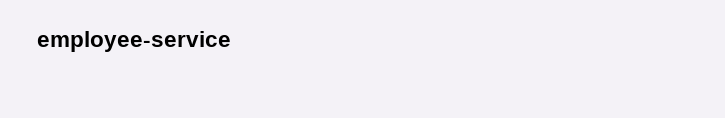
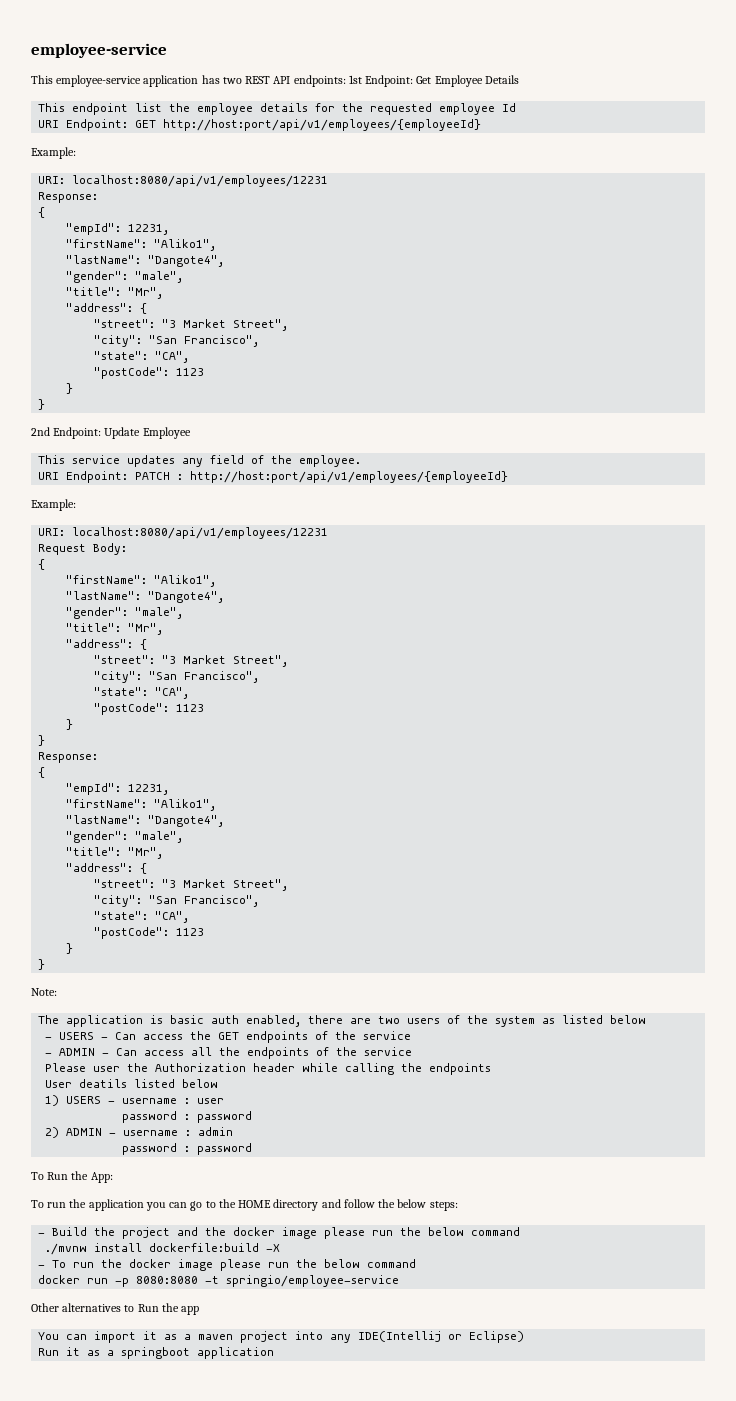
[37,31,231,52] employee-service -> [31,43,167,58] [31,75,519,87] [38,103,517,115] [38,119,482,131] [31,147,76,159] [38,175,329,187] [38,192,99,203] [38,207,46,218] [66,223,170,235] [66,239,217,251] [66,255,225,267] [66,271,184,283] [66,287,164,299] [66,303,148,314] [94,319,289,331] [94,335,260,347] [94,351,190,363] [94,367,205,379] [66,383,74,394] [38,399,46,410] [31,427,191,439] [38,455,362,467] [38,471,509,483] [31,499,76,511] [38,527,329,539] [38,543,128,555] [38,559,46,570] [66,575,217,587] [66,591,225,603] [66,607,184,619] [66,623,164,635] [66,639,148,650] [94,655,289,667] [94,671,260,683] [94,687,190,699] [94,703,205,715] [66,719,74,730] [38,735,46,746] [38,752,99,763] [38,767,46,778] [66,783,170,795] [66,799,217,811] [66,815,225,827] [66,831,184,843] [66,847,164,859] [66,863,148,874] [94,879,289,891] [94,895,260,907] [94,911,190,923] [94,927,205,939] [66,943,74,954] [38,959,46,970] [31,988,57,996] [38,1015,647,1027] [45,1031,412,1043] [45,1047,413,1059] [45,1063,492,1075] [45,1079,219,1088] [45,1095,225,1106] [122,1111,253,1123] [45,1127,234,1138] [122,1143,253,1155] [31,1171,113,1183] [31,1199,458,1211] [38,1227,521,1239] [45,1243,281,1255] [38,1259,417,1271] [38,1275,400,1287] [31,1303,200,1315] [38,1331,525,1343] [38,1347,275,1359] employee-service // This employee-service application has two REST API endpoints: 1st Endpoint: Get Employee Details // This endpoint list the employee details for the requested employee Id // URI Endpoint: GET http://host:port/api/v1/employees/{employeeId} // Example: // URI: localhost:8080/api/v1/employees/12231 // Response: // { // "empId": 12231, // "firstName": "Aliko1", // "lastName": "Dangote4", // "gender": "male", // "title": "Mr", // "address": { // "street": "3 Market Street", // "city": "San Francisco", // "state": "CA", // "postCode": 1123 // } // } // 2nd Endpoint: Update Employee // This service updates any field of the employee. // URI Endpoint: PATCH : http://host:port/api/v1/employees/{employeeId} // Example: // URI: localhost:8080/api/v1/employees/12231 // Request Body: // { // "firstName": "Aliko1", // "lastName": "Dangote4", // "gender": "male", // "title": "Mr", // "address": { // "street": "3 Market Street", // "city": "San Francisco", // "state": "CA", // "postCode": 1123 // } // } // Response: // { // "empId": 12231, // "firstName": "Aliko1", // "lastName": "Dangote4", // "gender": "male", // "title": "Mr", // "address": { // "street": "3 Market Street", // "city": "San Francisco", // "state": "CA", // "postCode": 1123 // } // } // Note: // The application is basic auth enabled, there are two users of the system as listed below // - USERS - Can access the GET endpoints of the service // - ADMIN - Can access all the endpoints of the service // Please user the Authorization header while calling the endpoints // User deatils listed below // 1) USERS - username : user // password : password // 2) ADMIN - username : admin // password : password // To Run the App: // To run the application you can go to the HOME directory and follow the below steps: // - Build the project and the docker image please run the below command // ./mvnw install dockerfile:build -X // - To run the docker image please run the below command // docker run -p 8080:8080 -t springio/employee-service // Other alternatives to Run the app // You can import it as a maven project into any IDE(Intellij or Eclipse) // Run it as a springboot application

